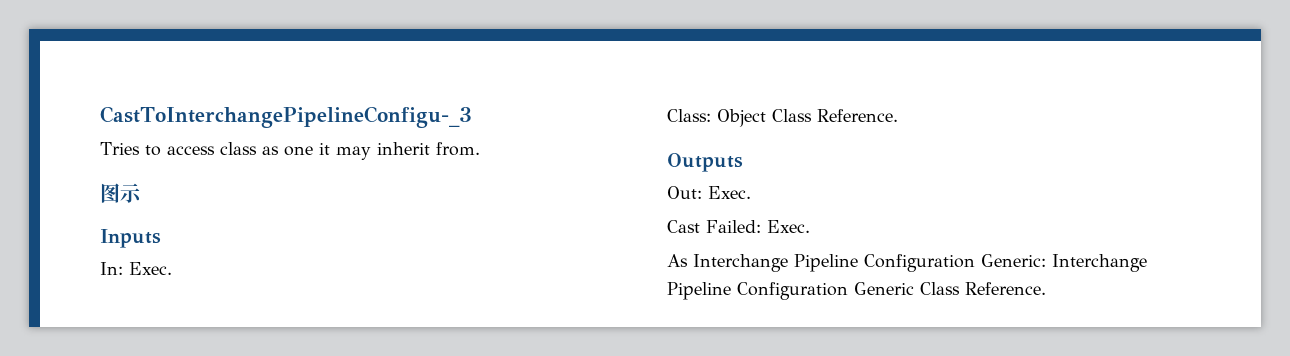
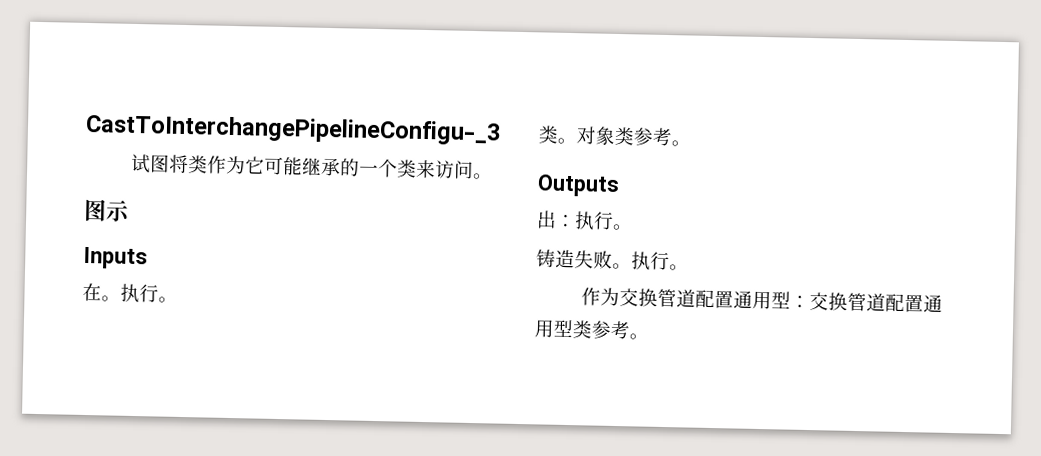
[100,142,480,160] [100,183,142,203] [100,229,161,248] [100,262,172,275] [667,109,898,127] [667,153,743,172] [667,186,751,199] [667,220,810,233] [667,254,1147,272] [667,282,1046,300] Tries to access class as one it may inherit from. // 图示 // Inputs // In: Exec. // Class: Object Class Reference. // Outputs // Out: Exec. // Cast Failed: Exec. // As Interchange Pipeline Configuration Generic: Interchange Pipeline Configuration Generic Class Reference. -> [130,153,493,180] [84,198,130,222] [83,246,148,270] [82,282,178,304] [538,125,691,147] [537,174,620,198] [536,210,633,231] [536,249,689,271] [580,287,943,313] [534,319,649,340] 试图将类作为它可能继承的一个类来访问。 // 图示 // Inputs // 在。执行。 // 类。对象类参考。 // Outputs // 出：执行。 // 铸造失败。执行。 // 作为交换管道配置通用型：交换管道配置通用型类参考。

